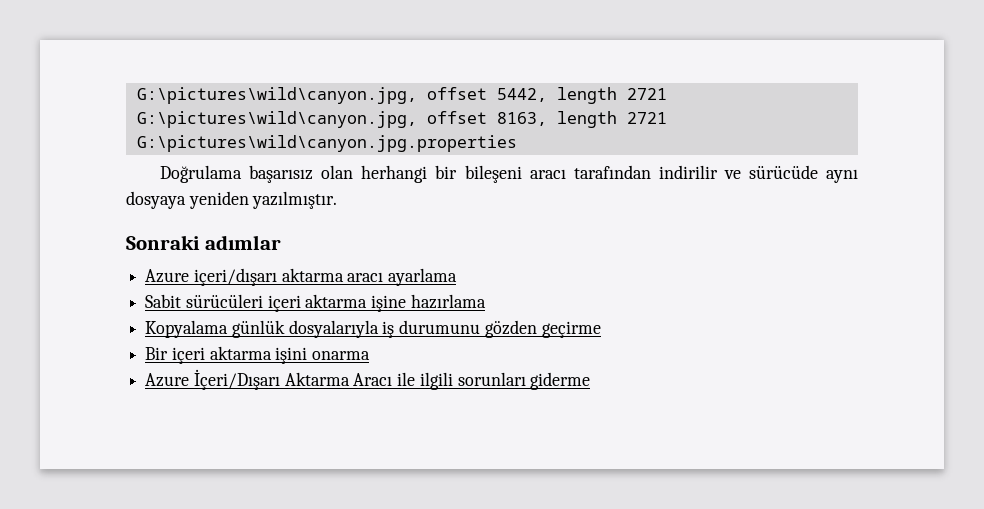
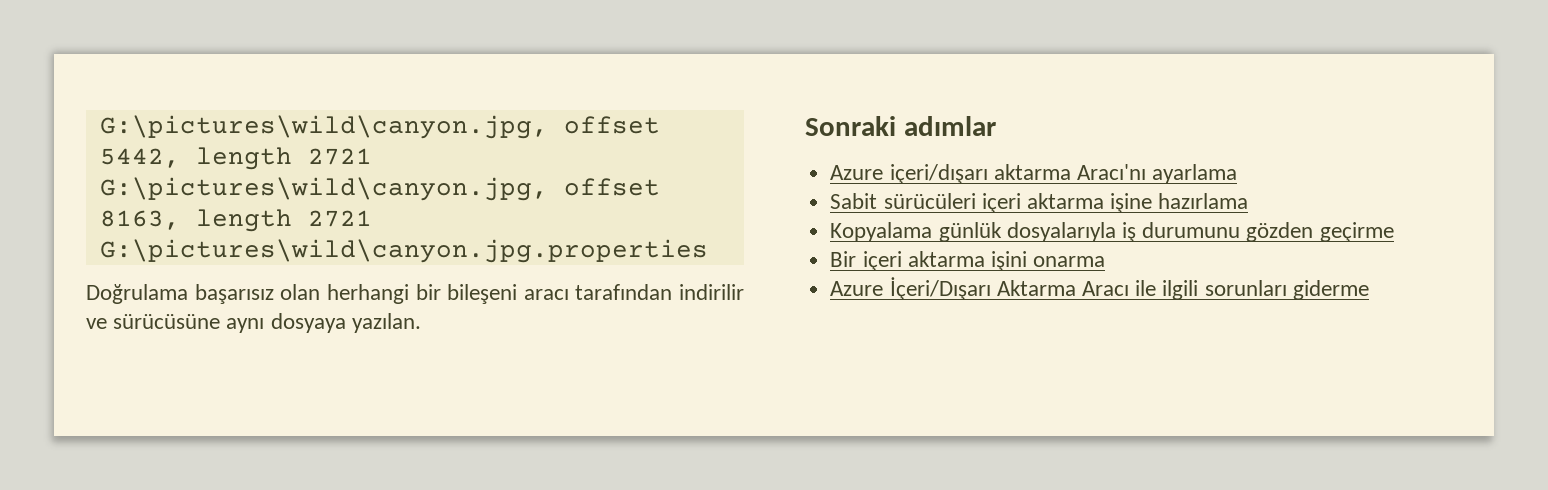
[748,165,818,179] sürücüde -> [113,314,221,329] sürücüsüne
[188,191,338,209] yeniden yazılmıştır. -> [351,313,421,333] yazılan.
[347,272,384,282] aracı -> [1076,164,1146,180] Aracı'nı

